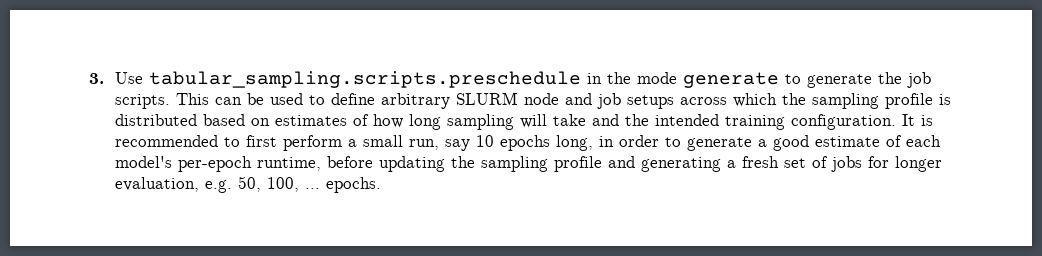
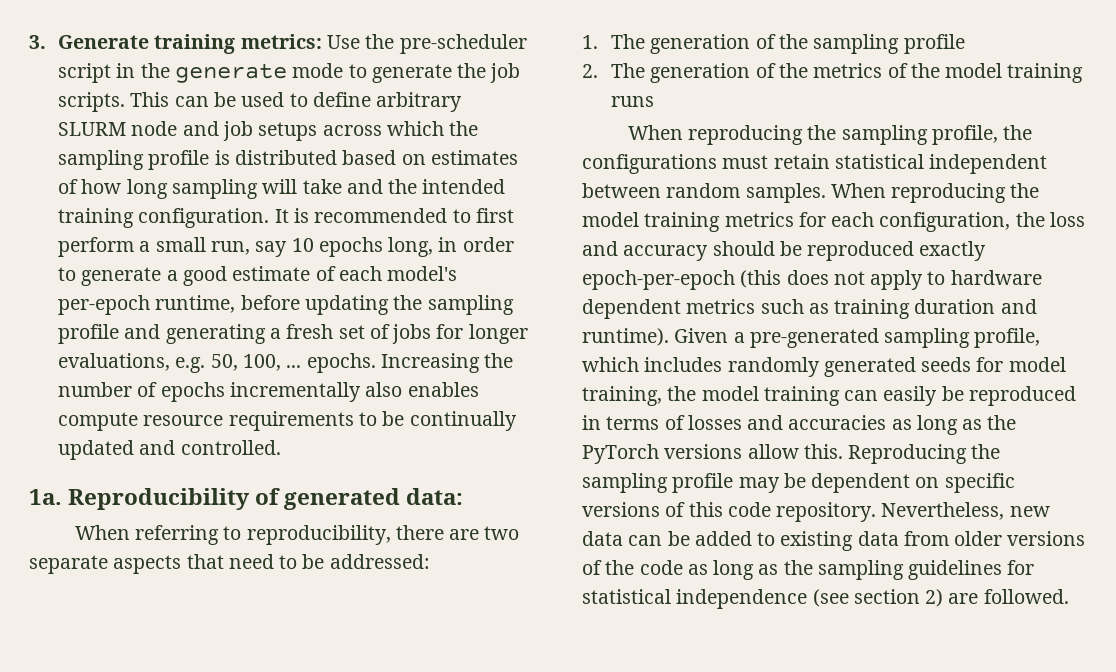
[114,71,779,88] Use tabular_sampling.scripts.preschedule in the mode generate -> [58,34,527,54] [58,63,344,83] Generate training metrics: Use the pre-scheduler script in the generate mode
[114,177,199,192] evaluation, -> [58,353,171,371] evaluations,
(381, 185) none -> [380,353,514,373] [58,382,479,402] [58,411,517,431] [58,440,281,460] [29,488,464,510] [74,525,520,545] [29,554,430,574] [582,34,965,54] [582,63,1084,83] [611,96,655,107] [627,125,1033,145] [582,154,1048,174] [582,183,1040,203] [582,212,1085,232] [582,241,987,261] [582,270,1042,290] [582,299,1037,319] [582,328,1041,348] [582,357,1066,377] [582,386,1076,406] [582,415,1017,435] [582,444,1001,464] [582,473,1015,493] [582,502,1050,522] [582,531,1086,551] [582,560,1035,580] [582,589,1069,609] Increasing the number of epochs incrementally also enables compute resource requirements to be continually updated and controlled. // 1a. Reproducibility of generated data: // When referring to reproducibility, there are two separate aspects that need to be addressed: // 1. The generation of the sampling profile // 2. The generation of the metrics of the model training runs // When reproducing the sampling profile, the configurations must retain statistical independent between random samples. When reproducing the model training metrics for each configuration, the loss and accuracy should be reproduced exactly epoch-per-epoch (this does not apply to hardware dependent metrics such as training duration and runtime). Given a pre-generated sampling profile, which includes randomly generated seeds for model training, the model training can easily be reproduced in terms of losses and accuracies as long as the PyTorch versions allow this. Reproducing the sampling profile may be dependent on specific versions of this code repository. Nevertheless, new data can be added to existing data from older versions of the code as long as the sampling guidelines for statistical independence (see section 2) are followed.

